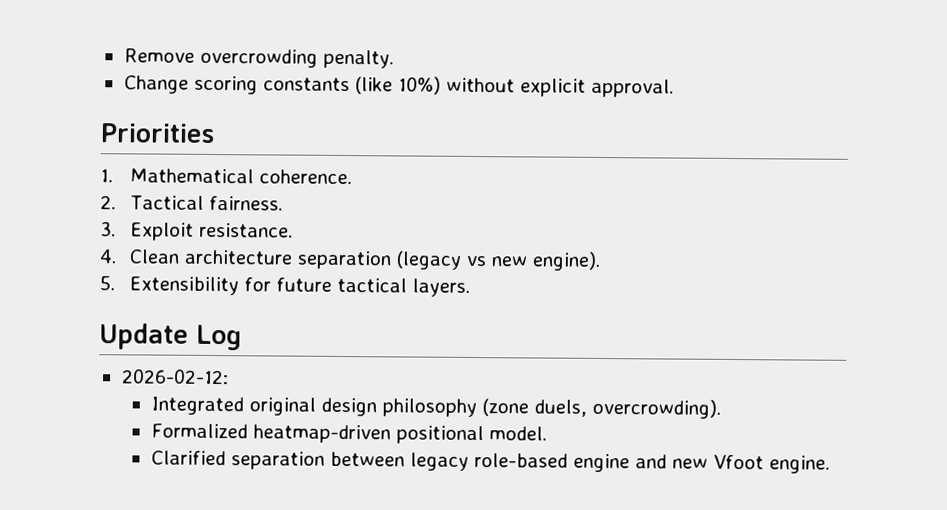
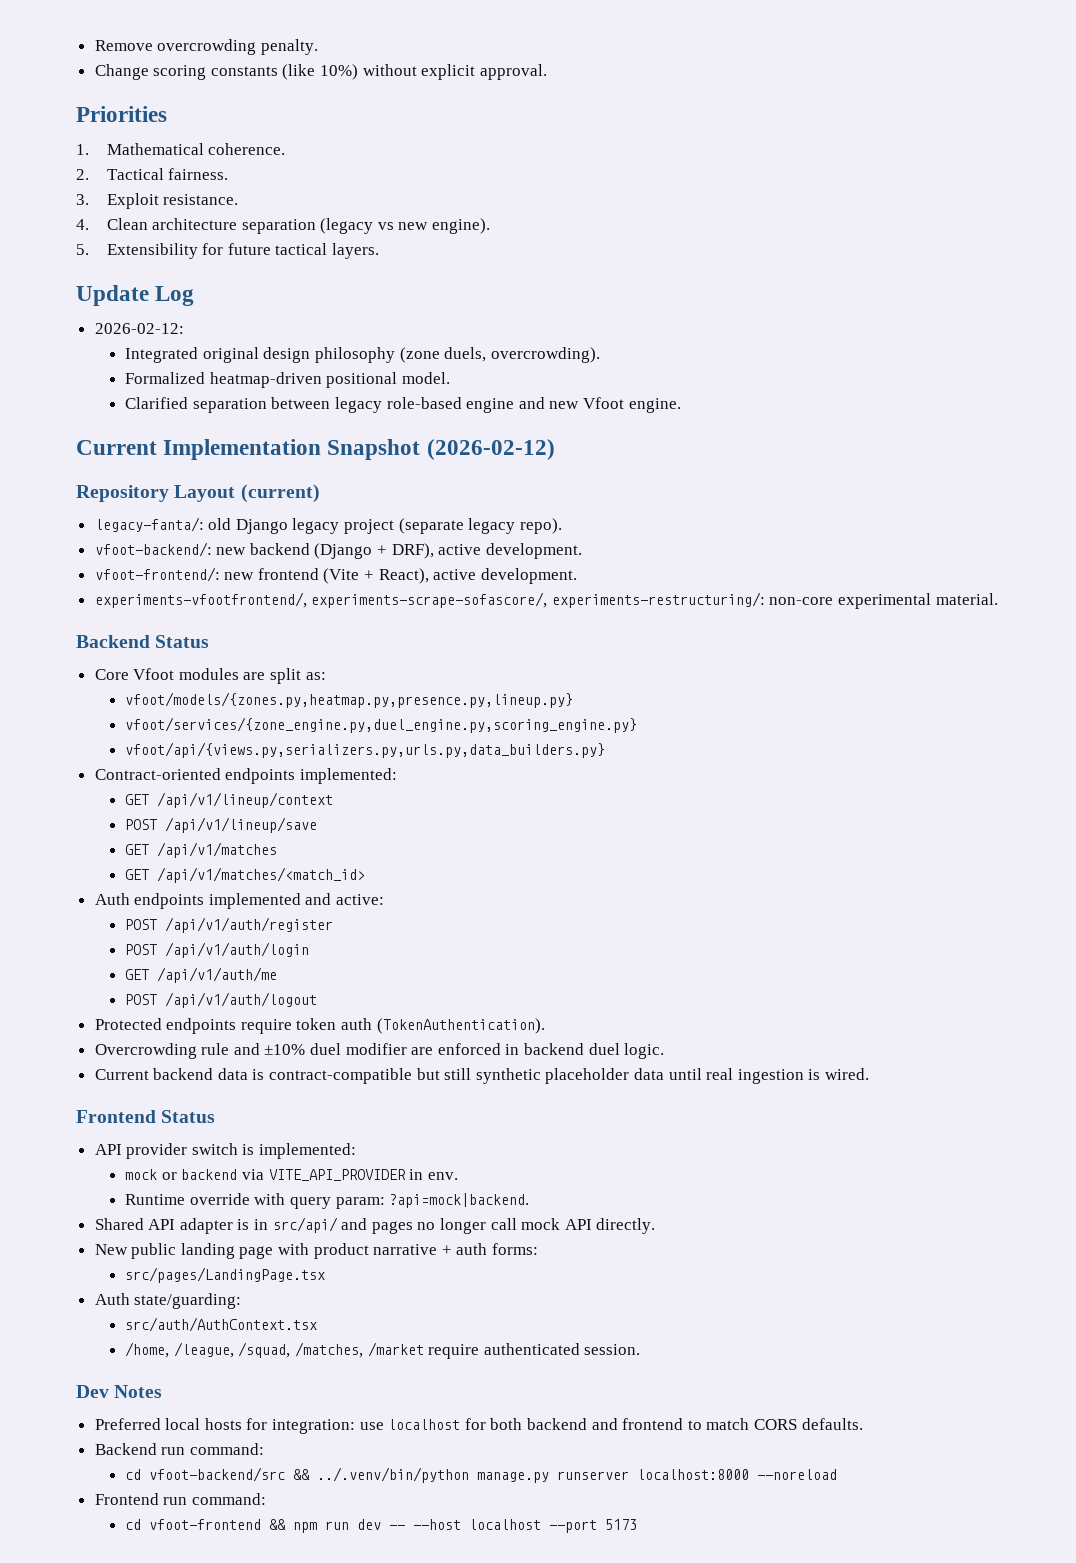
(830, 464) none -> [76,439,555,460] [76,484,320,503] [94,517,562,534] [94,542,582,559] [94,567,577,584] [94,592,998,609] [76,635,210,648] [94,668,326,684] [125,692,574,708] [125,717,638,733] [125,742,606,758] [94,768,397,784] [125,792,334,808] [125,817,318,833] [125,842,278,858] [125,867,366,883] [94,893,385,909] [125,917,334,933] [125,942,310,958] [125,967,278,983] [125,992,318,1008] [94,1018,545,1034] [94,1043,665,1059] [94,1068,869,1084] [76,1110,216,1123] [94,1143,357,1159] [125,1169,458,1181] [125,1193,530,1209] [94,1217,656,1234] [94,1243,539,1259] [125,1267,326,1283] [94,1293,242,1309] [125,1317,318,1332] [125,1342,641,1359] [76,1385,163,1398] [94,1418,863,1434] [94,1443,264,1455] [125,1467,838,1483] [94,1493,266,1505] [125,1519,638,1533] // Current Implementation Snapshot (2026-02-12) // Repository Layout (current) // legacy-fanta/: old Django legacy project (separate legacy repo). // vfoot-backend/: new backend (Django + DRF), active development. // vfoot-frontend/: new frontend (Vite + React), active development. // experiments-vfootfrontend/, experiments-scrape-sofascore/, experiments-restructuring/: non-core experimental material. // Backend Status // Core Vfoot modules are split as: // vfoot/models/{zones.py,heatmap.py,presence.py,lineup.py} // vfoot/services/{zone_engine.py,duel_engine.py,scoring_engine.py} // vfoot/api/{views.py,serializers.py,urls.py,data_builders.py} // Contract-oriented endpoints implemented: // GET /api/v1/lineup/context // POST /api/v1/lineup/save // GET /api/v1/matches // GET /api/v1/matches/<match_id> // Auth endpoints implemented and active: // POST /api/v1/auth/register // POST /api/v1/auth/login // GET /api/v1/auth/me // POST /api/v1/auth/logout // Protected endpoints require token auth (TokenAuthentication). // Overcrowding rule and ±10% duel modifier are enforced in backend duel logic. // Current backend data is contract-compatible but still synthetic placeholder data until real ingestion is wired. // Frontend Status // API provider switch is implemented: // mock or backend via VITE_API_PROVIDER in env. // Runtime override with query param: ?api=mock|backend. // Shared API adapter is in src/api/ and pages no longer call mock API directly. // New public landing page with product narrative + auth forms: // src/pages/LandingPage.tsx // Auth state/guarding: // src/auth/AuthContext.tsx // /home, /league, /squad, /matches, /market require authenticated session. // Dev Notes // Preferred local hosts for integration: use localhost for both backend and frontend to match CORS defaults. // Backend run command: // cd vfoot-backend/src && ../.venv/bin/python manage.py runserver localhost:8000 --noreload // Frontend run command: // cd vfoot-frontend && npm run dev -- --host localhost --port 5173

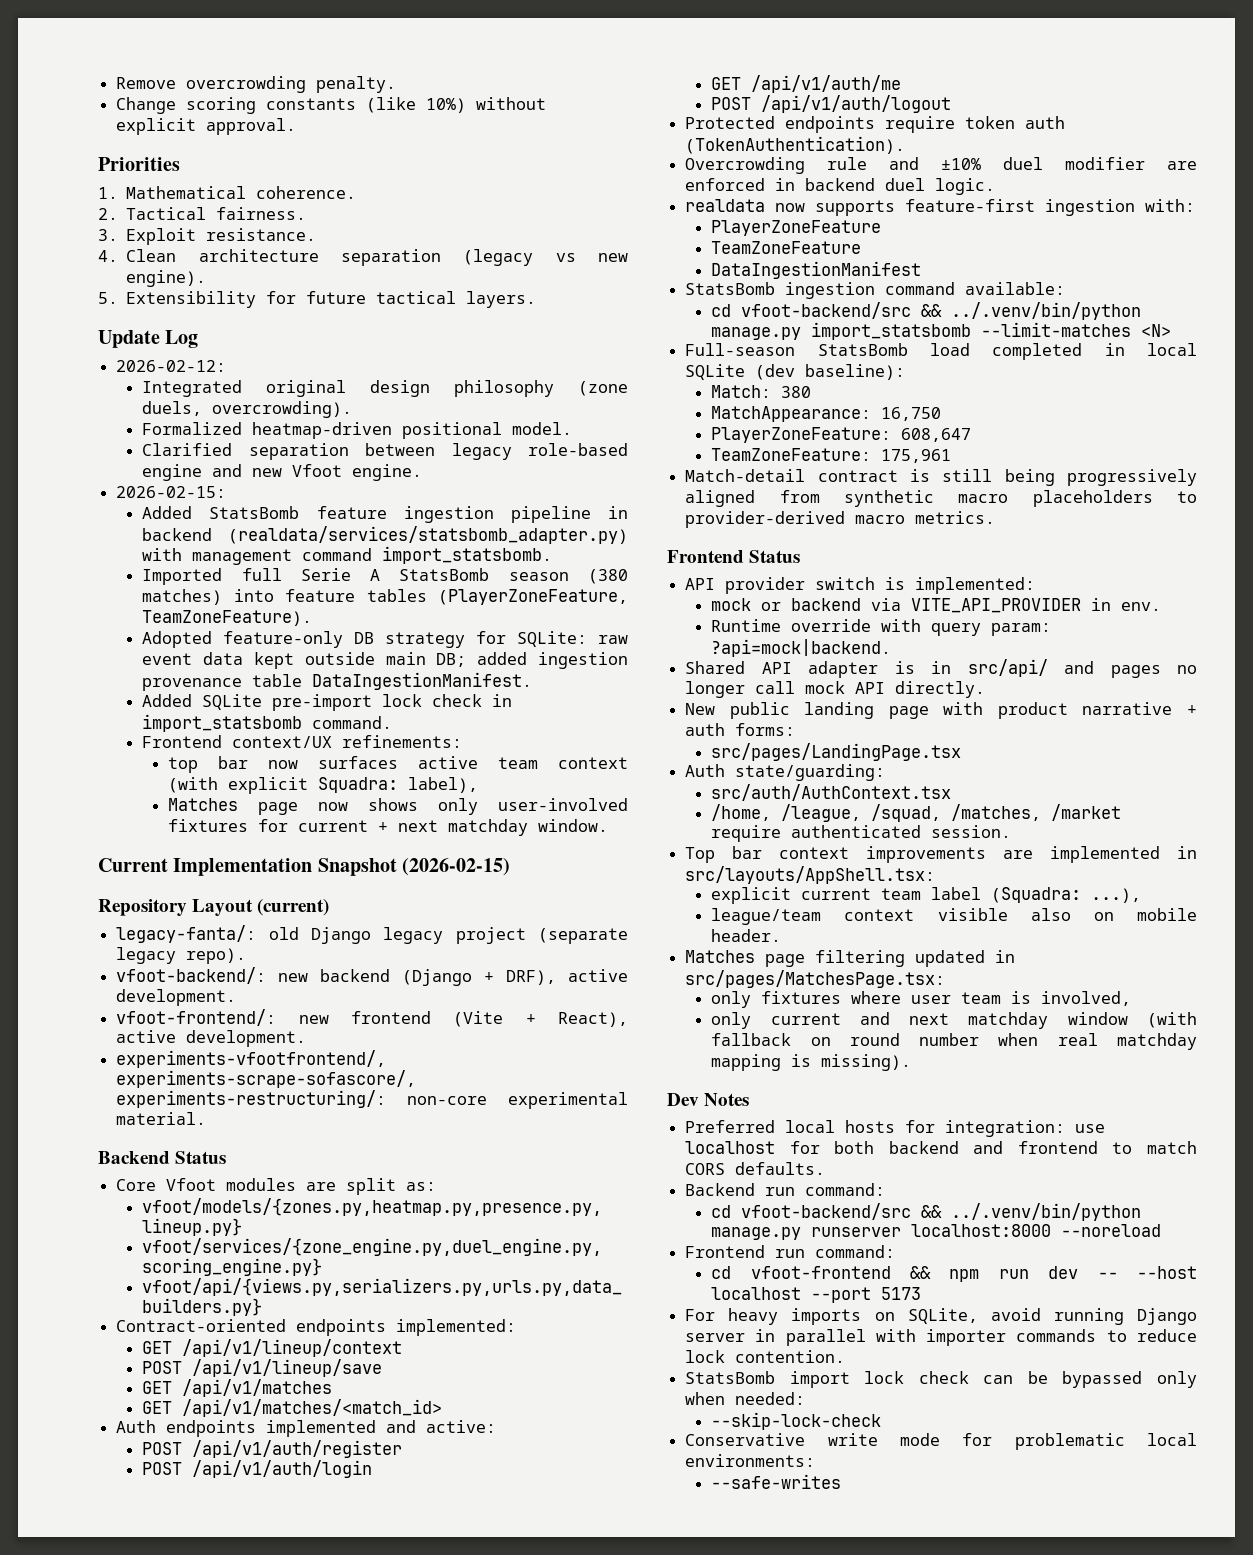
(681, 405) none -> [116,486,227,498] [142,506,628,523] [142,526,628,544] [142,546,553,565] [142,568,628,585] [142,589,628,605] [142,610,313,626] [142,631,628,648] [142,652,628,669] [142,672,533,691] [142,694,513,711] [142,714,393,732] [142,735,463,748] [168,756,628,773] [168,777,479,794] [168,798,628,815] [168,819,609,836] // 2026-02-15: // Added StatsBomb feature ingestion pipeline in backend (realdata/services/statsbomb_adapter.py) with management command import_statsbomb. // Imported full Serie A StatsBomb season (380 matches) into feature tables (PlayerZoneFeature, TeamZoneFeature). // Adopted feature-only DB strategy for SQLite: raw event data kept outside main DB; added ingestion provenance table DataIngestionManifest. // Added SQLite pre-import lock check in import_statsbomb command. // Frontend context/UX refinements: // top bar now surfaces active team context (with explicit Squadra: label), // Matches page now shows only user-involved fixtures for current + next matchday window.
[426,439,555,460] (2026-02-12) -> [402,858,511,876] (2026-02-15)
[94,1068,869,1084] Current backend data is contract-compatible but still synthetic placeholder data until real ingestion is wired. -> [685,199,1196,216] [711,220,882,236] [711,241,862,254] [711,261,922,279] [685,282,1066,299] [711,302,1142,320] [711,322,1172,340] [685,343,1197,360] [685,364,906,380] [711,385,812,398] [711,406,942,422] [711,427,972,443] [711,448,952,463] [685,469,1197,486] [685,490,1197,507] [685,511,996,528] realdata now supports feature-first ingestion with: // PlayerZoneFeature // TeamZoneFeature // DataIngestionManifest // StatsBomb ingestion command available: // cd vfoot-backend/src && ../.venv/bin/python manage.py import_statsbomb --limit-matches <N> // Full-season StatsBomb load completed in local SQLite (dev baseline): // Match: 380 // MatchAppearance: 16,750 // PlayerZoneFeature: 608,647 // TeamZoneFeature: 175,961 // Match-detail contract is still being progressively aligned from synthetic macro placeholders to provider-derived macro metrics.
(641, 1349) none -> [685,846,1197,863] [685,866,936,884] [711,887,1142,904] [711,908,1197,925] [711,929,782,942] [685,950,1016,967] [685,970,946,988] [711,991,1132,1008] [711,1012,1197,1029] [711,1033,1197,1050] [711,1054,912,1071] // Top bar context improvements are implemented in src/layouts/AppShell.tsx: // explicit current team label (Squadra: ...), // league/team context visible also on mobile header. // Matches page filtering updated in src/pages/MatchesPage.tsx: // only fixtures where user team is involved, // only current and next matchday window (with fallback on round number when real matchday mapping is missing).
(638, 1524) none -> [685,1308,1197,1325] [685,1329,1197,1346] [685,1350,846,1363] [685,1371,1197,1388] [685,1392,806,1405] [711,1412,882,1430] [685,1433,1197,1450] [685,1454,816,1467] [711,1474,842,1489] // For heavy imports on SQLite, avoid running Django server in parallel with importer commands to reduce lock contention. // StatsBomb import lock check can be bypassed only when needed: // --skip-lock-check // Conservative write mode for problematic local environments: // --safe-writes

